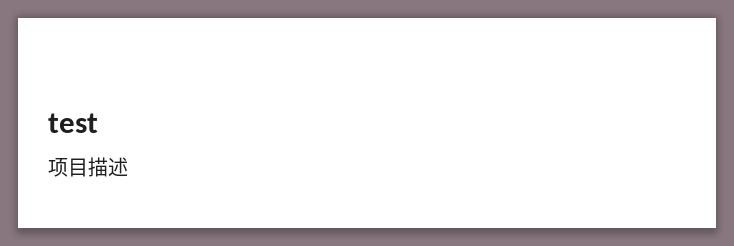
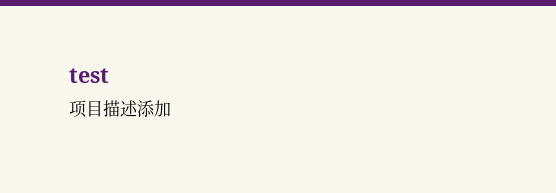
(128, 167) none -> [137,100,171,117] 添加

